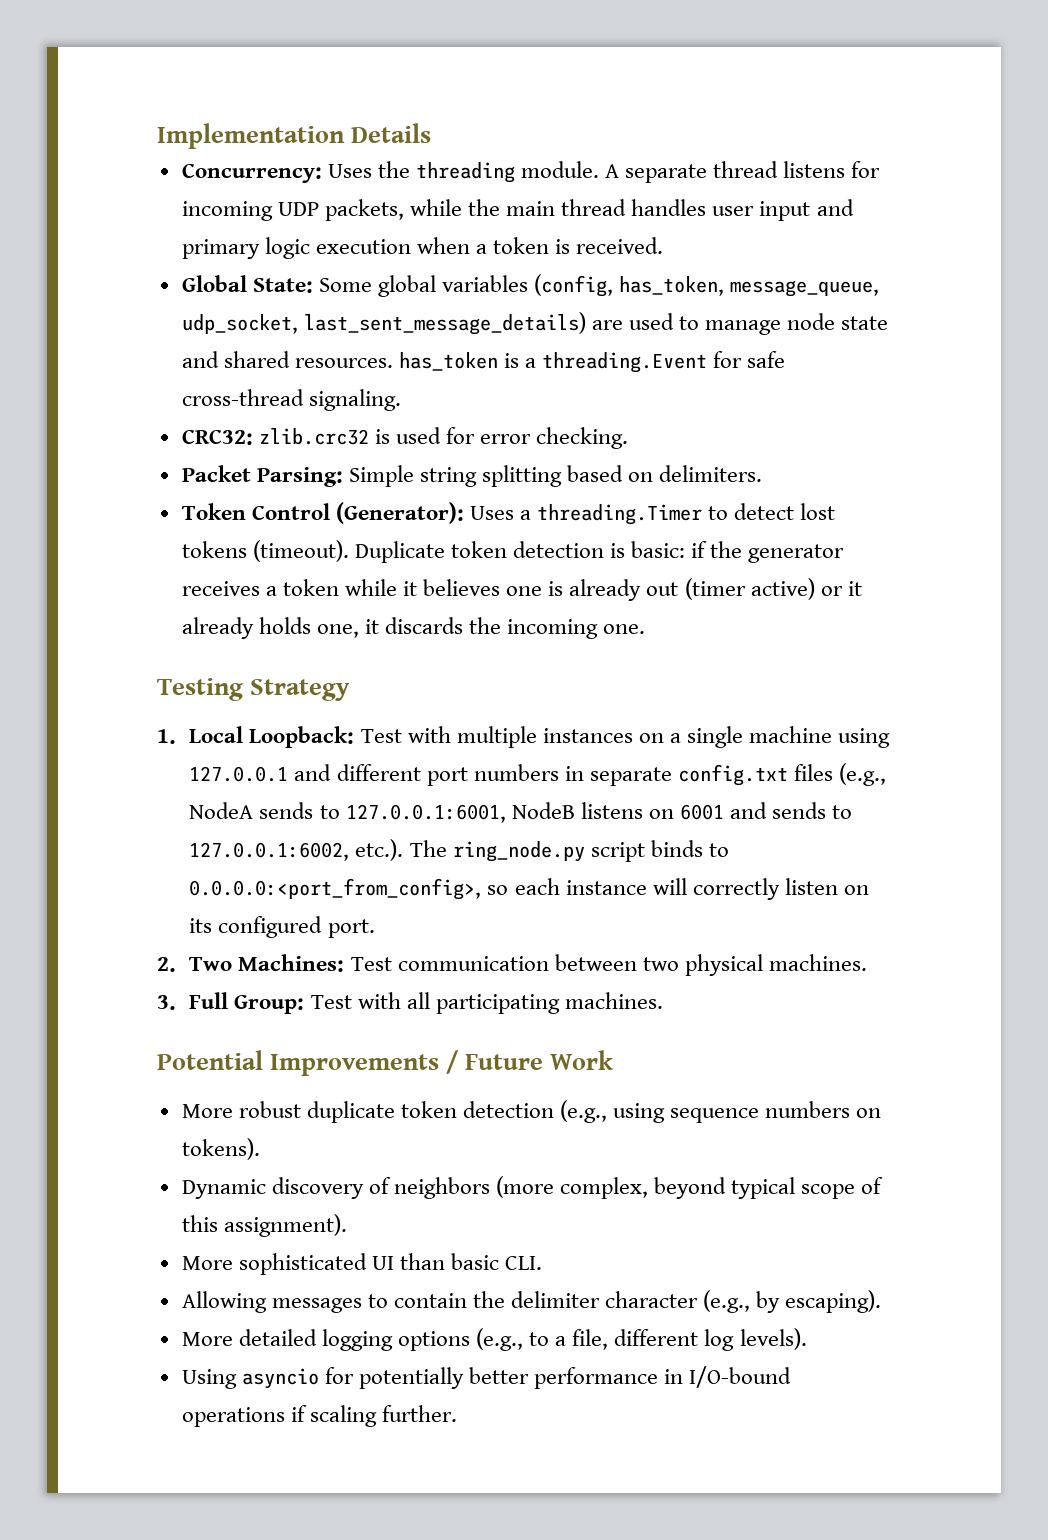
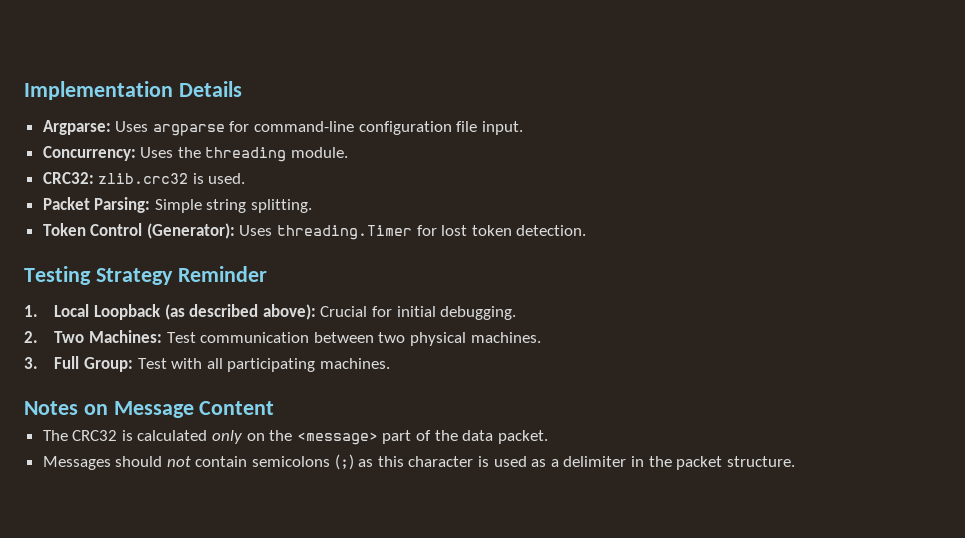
(432, 133) none -> [42,120,523,136] // Argparse: Uses argparse for command-line configuration file input.
[605,161,881,183] [181,199,854,221] [181,237,664,259] [181,274,880,297] [181,312,889,335] [181,351,786,373] [181,389,401,411] A separate thread listens for incoming UDP packets, while the main thread handles user input and primary logic execution when a token is received. // Global State: Some global variables (config, has_token, message_queue, udp_socket, last_sent_message_details) are used to manage node state and shared resources. has_token is a threading.Event for safe cross-thread signaling. -> (349, 152) none
[395,427,629,449] used for error checking. -> [208,173,246,184] used.
[482,465,763,487] splitting based on delimiters. -> [251,199,313,213] splitting.
[520,503,836,525] [181,540,845,563] [181,578,862,601] [181,617,646,639] a threading.Timer to detect lost tokens (timeout). Duplicate token detection is basic: if the generator receives a token while it believes one is already out (timer active) or it already holds one, it discards the incoming one. -> [277,225,587,240] threading.Timer for lost token detection.
(351, 690) none -> [177,266,267,282] Reminder
[249,726,891,748] [189,763,887,786] [189,802,853,823] [189,839,729,862] [189,878,869,900] [189,916,375,938] Loopback: Test with multiple instances on a single machine using 127.0.0.1 and different port numbers in separate config.txt files (e.g., NodeA sends to 127.0.0.1:6001, NodeB listens on 6001 and sends to 127.0.0.1:6002, etc.). The ring_node.py script binds to 0.0.0.0:<port_from_config>, so each instance will correctly listen on its configured port. -> [93,304,517,320] Loopback (as described above): Crucial for initial debugging.
[157,1050,614,1076] [181,1100,882,1123] [181,1138,260,1160] [181,1176,884,1199] [181,1214,347,1237] [181,1253,543,1275] [181,1290,882,1313] [181,1328,807,1351] [181,1366,792,1389] [181,1405,457,1427] Potential Improvements / Future Work // More robust duplicate token detection (e.g., using sequence numbers on tokens). // Dynamic discovery of neighbors (more complex, beyond typical scope of this assignment). // More sophisticated UI than basic CLI. // Allowing messages to contain the delimiter character (e.g., by escaping). // More detailed logging options (e.g., to a file, different log levels). // Using asyncio for potentially better performance in I/O-bound operations if scaling further. -> [24,401,275,418] [42,430,548,445] [42,454,795,470] Notes on Message Content // The CRC32 is calculated only on the <message> part of the data packet. // Messages should not contain semicolons (;) as this character is used as a delimiter in the packet structure.

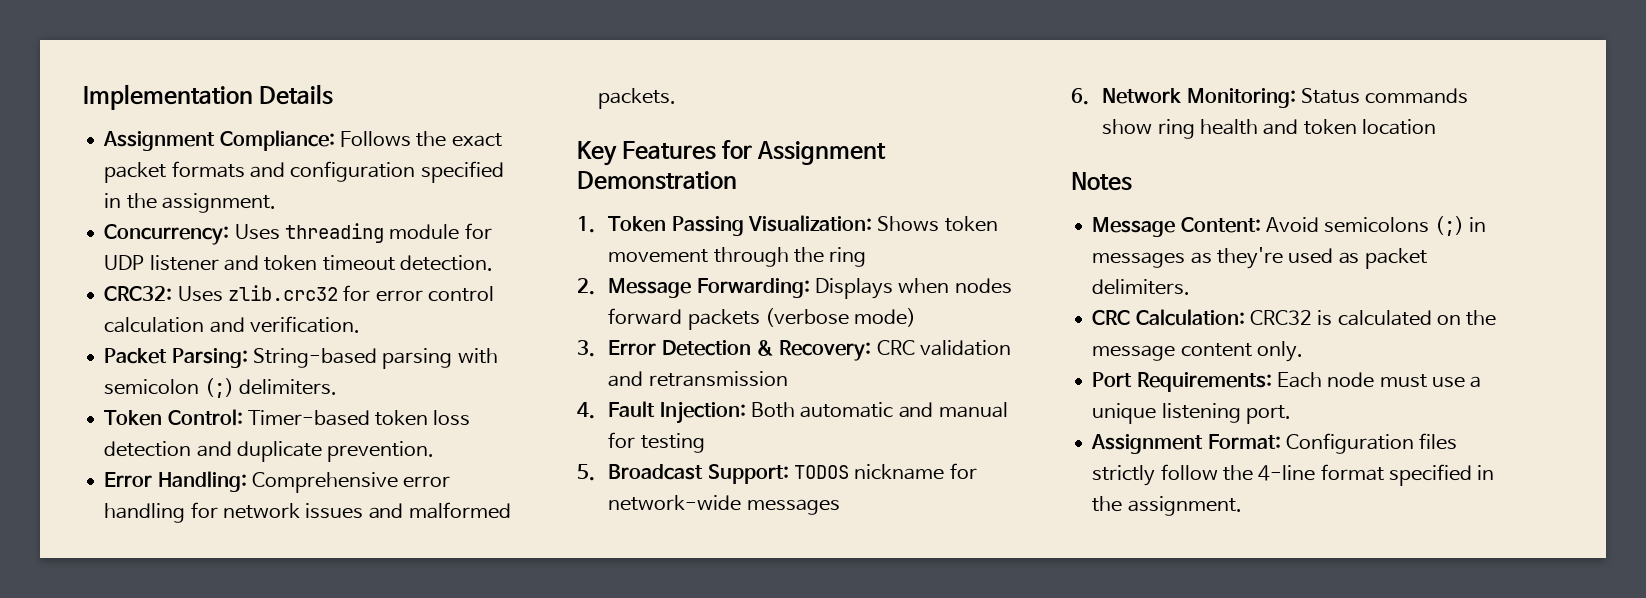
[42,120,523,136] [42,146,349,162] [42,172,246,184] [42,197,313,213] [42,223,587,240] [24,266,267,285] [24,304,517,320] [24,330,541,346] [24,356,390,372] [24,401,275,418] [42,430,68,441] Argparse: Uses argparse for command-line configuration file input. // Concurrency: Uses the threading module. // CRC32: zlib.crc32 is used. // Packet Parsing: Simple string splitting. // Token Control (Generator): Uses threading.Timer for lost token detection. // Testing Strategy Reminder // 1. Local Loopback (as described above): Crucial for initial debugging. // 2. Two Machines: Test communication between two physical machines. // 3. Full Group: Test with all participating machines. // Notes on Message Content // The -> [103,130,502,151] [104,161,504,183] [104,193,276,213] [104,223,492,245] [104,255,493,271] [104,285,494,302] [104,316,360,333] [104,348,498,369] [104,378,337,398] [104,409,471,426] [104,441,435,462] [104,471,451,493] [104,502,511,523] [598,88,677,109] [577,140,887,166] [577,171,737,190] [577,215,998,236] [608,247,867,267] [577,278,1012,299] [608,308,917,330] [577,340,1011,361] [608,371,788,387] [577,401,1008,424] [608,432,705,453] [577,463,977,484] [608,495,840,515] [1071,88,1469,108] [1102,119,1436,139] [1071,172,1132,191] [1092,216,1486,237] [1092,247,1427,269] [1092,279,1191,295] [1092,309,1245,326] Assignment Compliance: Follows the exact packet formats and configuration specified in the assignment. // Concurrency: Uses threading module for UDP listener and token timeout detection. // CRC32: Uses zlib.crc32 for error control calculation and verification. // Packet Parsing: String-based parsing with semicolon (;) delimiters. // Token Control: Timer-based token loss detection and duplicate prevention. // Error Handling: Comprehensive error handling for network issues and malformed packets. // Key Features for Assignment Demonstration // 1. Token Passing Visualization: Shows token movement through the ring // 2. Message Forwarding: Displays when nodes forward packets (verbose mode) // 3. Error Detection & Recovery: CRC validation and retransmission // 4. Fault Injection: Both automatic and manual for testing // 5. Broadcast Support: TODOS nickname for network-wide messages // 6. Network Monitoring: Status commands show ring health and token location // Notes // Message Content: Avoid semicolons (;) in messages as they're used as packet delimiters. // CRC Calculation:
[212,430,243,444] only -> (1432, 318) none
[296,430,548,445] [42,454,795,470] <message> part of the data packet. // Messages should not contain semicolons (;) as this character is used as a delimiter in the packet structure. -> [1092,341,1303,362] [1092,372,1482,392] [1092,403,1291,424] [1091,433,1458,454] [1092,464,1495,486] [1092,496,1242,516] message content only. // Port Requirements: Each node must use a unique listening port. // Assignment Format: Configuration files strictly follow the 4-line format specified in the assignment.

